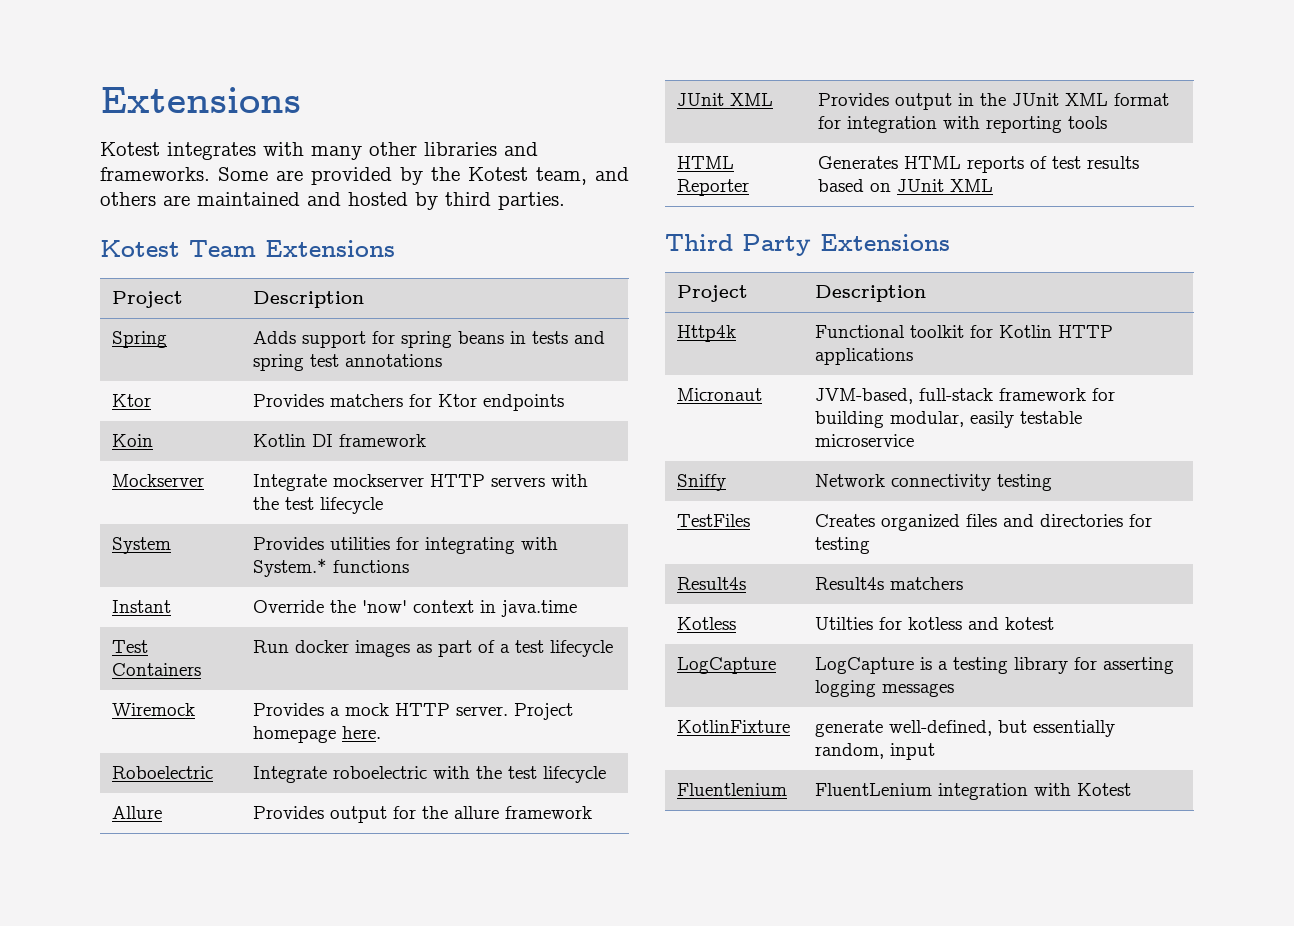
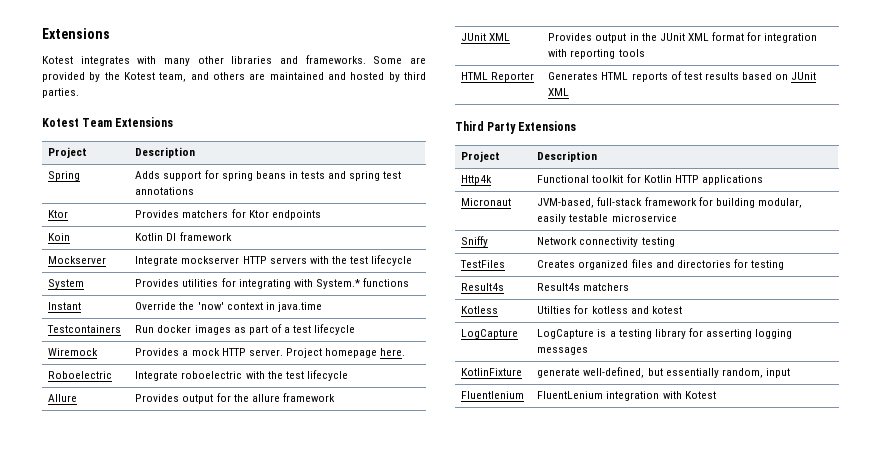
[112,640,149,653] [112,663,202,676] Test Containers -> [47,325,122,333] Testcontainers

